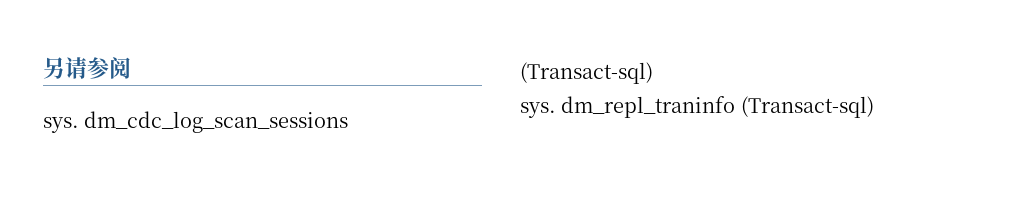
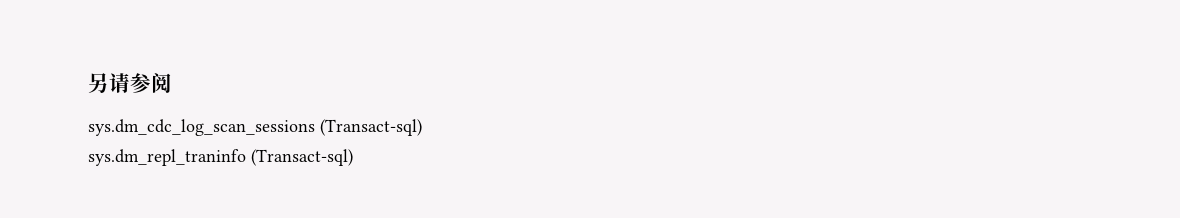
[43,111,349,133] sys. dm_cdc_log_scan_sessions -> [88,119,315,136] sys.dm_cdc_log_scan_sessions
[520,96,736,118] sys. dm_repl_traninfo -> [88,149,246,166] sys.dm_repl_traninfo

